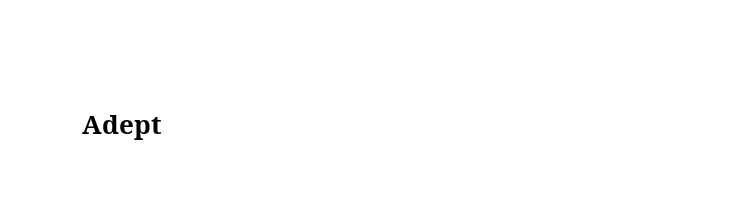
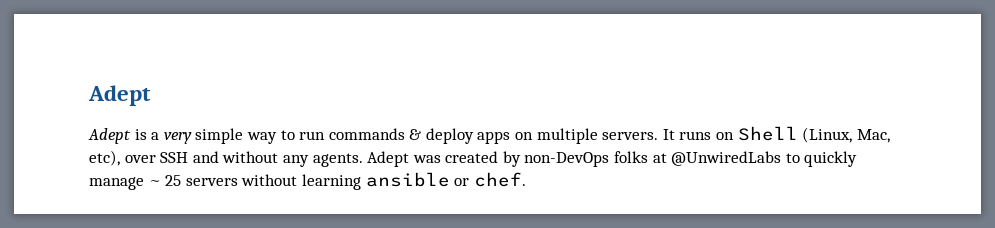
[82,115,162,140] Adept -> [88,85,151,106] [88,126,890,144] [89,150,858,167] [89,172,526,190] Adept // Adept is a very simple way to run commands & deploy apps on multiple servers. It runs on Shell (Linux, Mac, etc), over SSH and without any agents. Adept was created by non-DevOps folks at @UnwiredLabs to quickly manage ~ 25 servers without learning ansible or chef.

